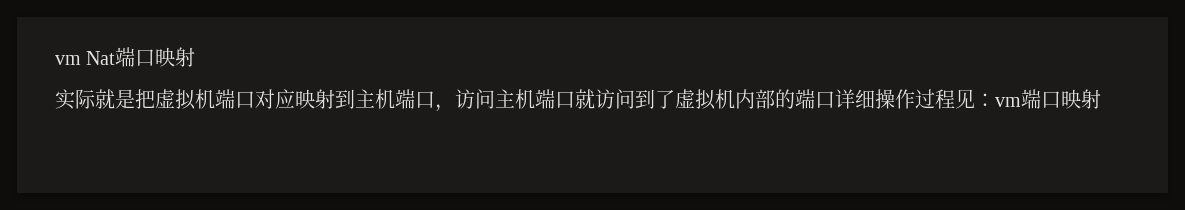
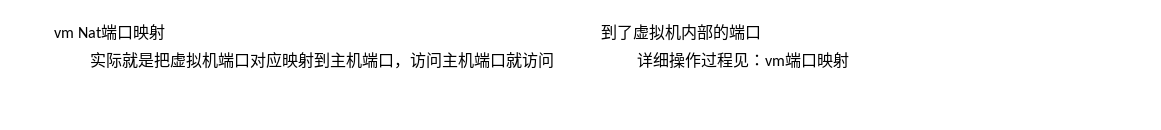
(835, 100) none -> (761, 33) //

